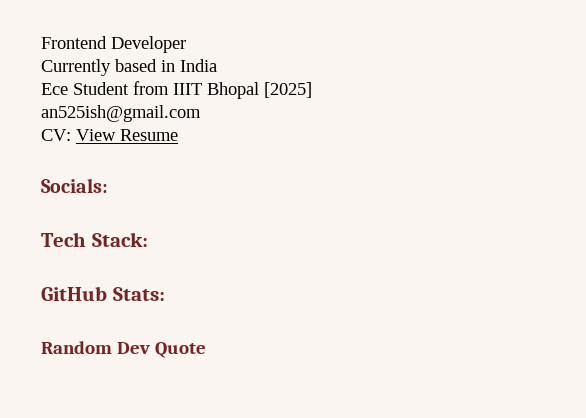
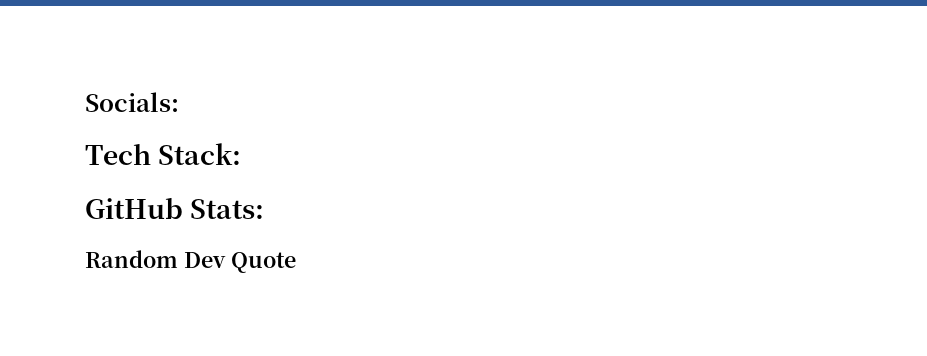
[41,36,186,53] [41,59,217,76] [41,81,312,99] [41,105,201,122] [41,129,178,141] Frontend Developer // Currently based in India // Ece Student from IIIT Bhopal [2025] // an525ish@gmail.com // CV: View Resume // -> (85, 102) none

